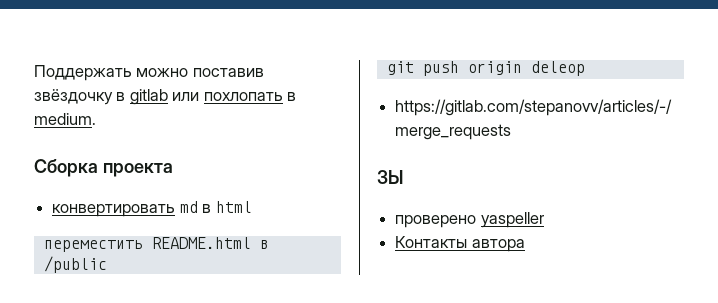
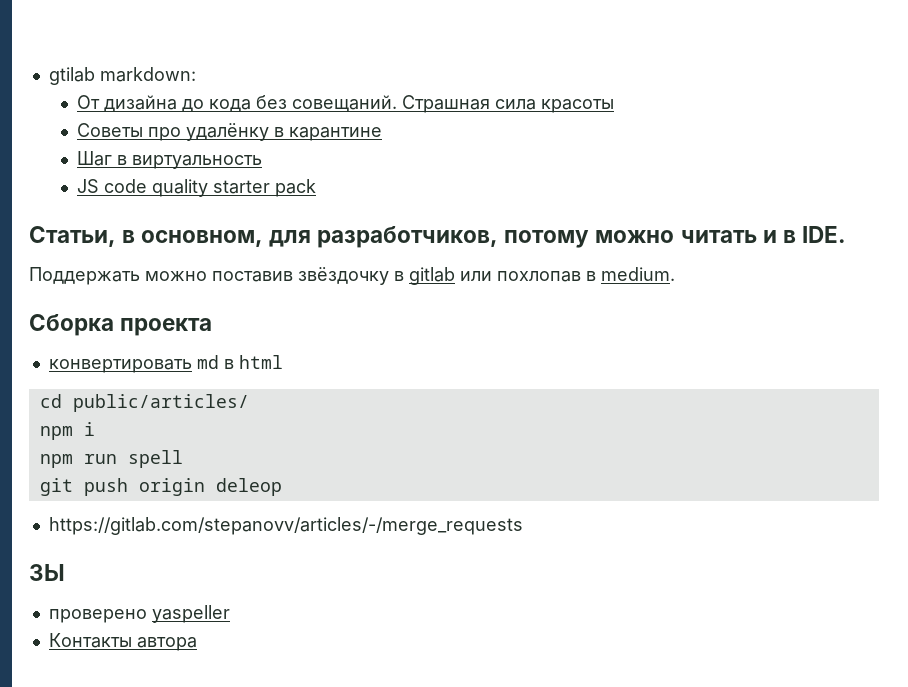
(34, 73) none -> [48,67,196,85] [77,95,615,113] [77,123,383,141] [77,151,263,169] [77,179,317,197] [29,226,846,248] gtilab markdown: // От дизайна до кода без совещаний. Страшная сила красоты // Советы про удалёнку в карантине // Шаг в виртуальность // JS code quality starter pack // Статьи, в основном, для разработчиков, потому можно читать и в IDE. //
[203,92,283,101] похлопать -> [497,271,581,282] похлопав
[43,237,269,252] [43,256,107,273] переместить README.html в /public -> [39,394,249,412] [39,422,95,440] [39,450,183,468] cd public/articles/ // npm i // npm run spell

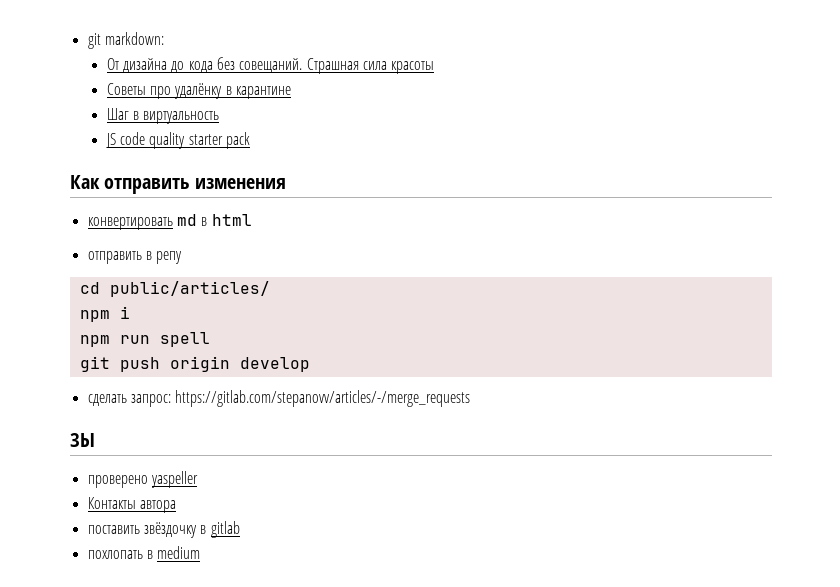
[48,67,95,85] gtilab -> [87,33,101,49] git
[29,226,846,248] [29,267,675,285] [29,314,213,336] Статьи, в основном, для разработчиков, потому можно читать и в IDE. // Поддержать можно поставив звёздочку в gitlab или похлопав в medium. // Сборка проекта -> [70,175,286,194] Как отправить изменения
(283, 362) none -> [87,251,183,264] // отправить в репу
[215,478,282,496] deleop // -> [239,357,310,372] [87,394,171,407] develop // сделать запрос:
(197, 644) none -> [87,521,240,538] [87,546,201,559] // поставить звёздочку в gitlab // похлопать в medium

